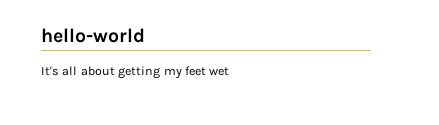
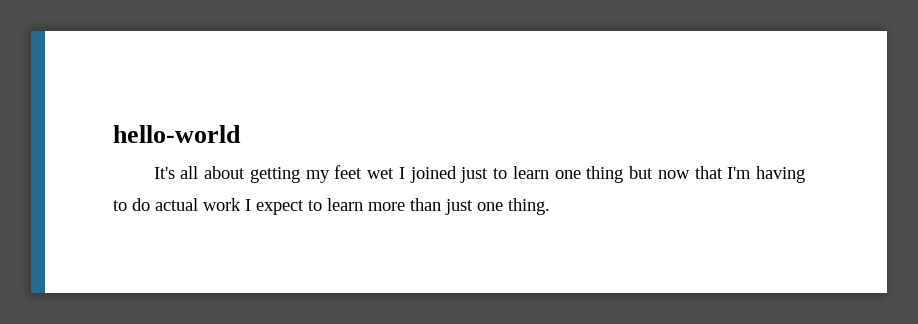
(230, 71) none -> [398,166,805,183] [113,198,550,215] I joined just to learn one thing but now that I'm having to do actual work I expect to learn more than just one thing.

